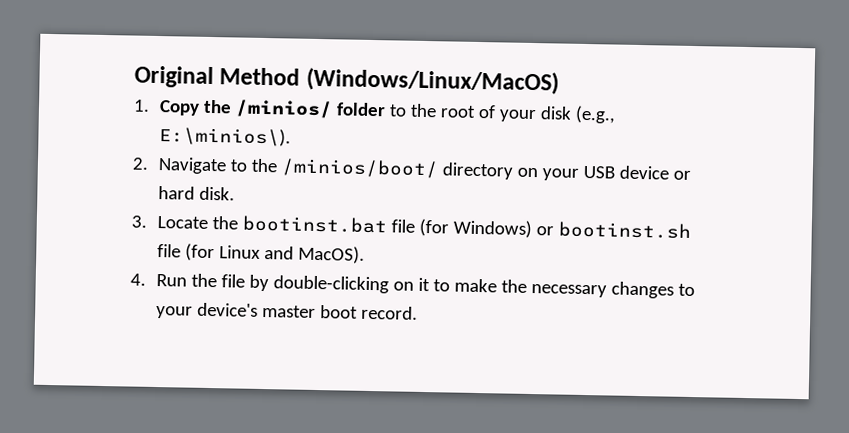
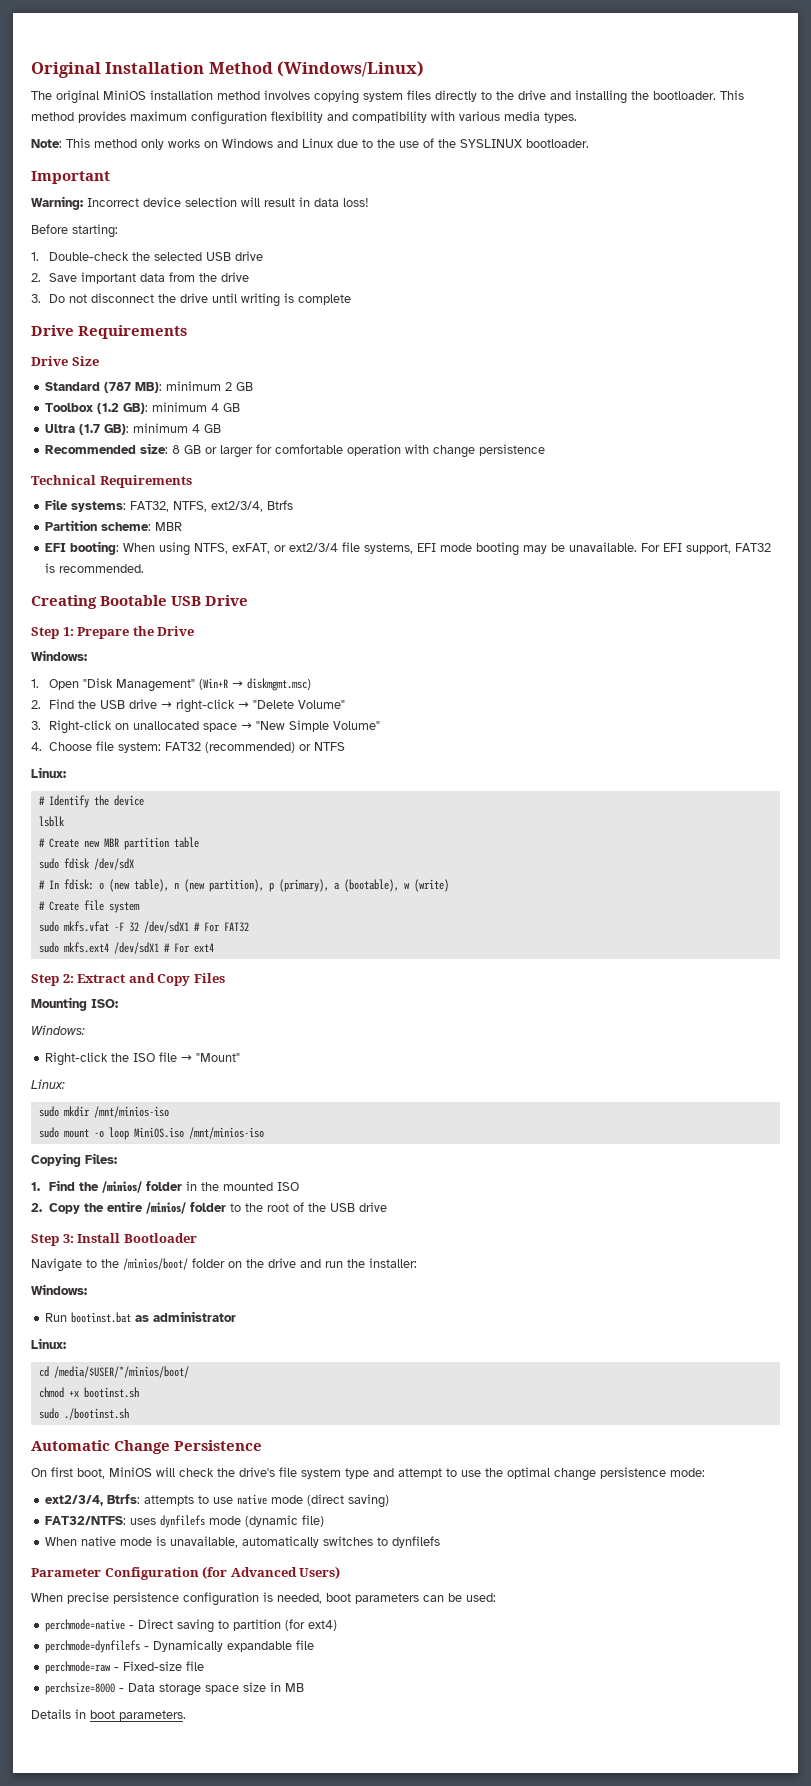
[219,67,559,95] [133,99,150,112] Method (Windows/Linux/MacOS) // 1. -> [105,61,425,77] [31,90,744,104] [31,111,577,125] [31,138,589,150] [31,171,110,184] [31,196,369,210] [31,224,118,238] [31,251,263,261] [31,272,249,284] [31,293,351,307] [31,325,188,339] [31,356,99,366] [44,381,253,393] [44,402,240,414] [44,423,221,435] [44,443,545,458] [31,475,192,488] [44,499,293,512] [44,520,182,531] [44,541,771,556] [44,563,144,573] [31,595,249,609] [31,626,195,639] [31,650,87,661] [31,678,311,692] [31,699,345,713] [31,720,380,734] [31,741,345,753] [31,767,66,778] [38,795,144,808] [38,816,65,827] [38,837,199,850] [38,858,134,870] [38,879,449,892] [38,900,140,913] [38,921,249,933] [38,942,214,954] [31,973,225,986] [31,997,118,1011] [31,1025,85,1035] [44,1052,240,1066] [31,1079,65,1089] [38,1106,169,1118] [38,1127,264,1140] [31,1153,117,1167] [31,1180,299,1193] [31,1203,42,1212] Installation Method (Windows/Linux) // The original MiniOS installation method involves copying system files directly to the drive and installing the bootloader. This method provides maximum configuration flexibility and compatibility with various media types. // Note: This method only works on Windows and Linux due to the use of the SYSLINUX bootloader. // Important // Warning: Incorrect device selection will result in data loss! // Before starting: // 1. Double-check the selected USB drive // 2. Save important data from the drive // 3. Do not disconnect the drive until writing is complete // Drive Requirements // Drive Size // Standard (787 MB): minimum 2 GB // Toolbox (1.2 GB): minimum 4 GB // Ultra (1.7 GB): minimum 4 GB // Recommended size: 8 GB or larger for comfortable operation with change persistence // Technical Requirements // File systems: FAT32, NTFS, ext2/3/4, Btrfs // Partition scheme: MBR // EFI booting: When using NTFS, exFAT, or ext2/3/4 file systems, EFI mode booting may be unavailable. For EFI support, FAT32 is recommended. // Creating Bootable USB Drive // Step 1: Prepare the Drive // Windows: // 1. Open "Disk Management" (Win+R → diskmgmt.msc) // 2. Find the USB drive → right-click → "Delete Volume" // 3. Right-click on unallocated space → "New Simple Volume" // 4. Choose file system: FAT32 (recommended) or NTFS // Linux: // # Identify the device // lsblk // # Create new MBR partition table // sudo fdisk /dev/sdX // # In fdisk: o (new table), n (new partition), p (primary), a (bootable), w (write) // # Create file system // sudo mkfs.vfat -F 32 /dev/sdX1 # For FAT32 // sudo mkfs.ext4 /dev/sdX1 # For ext4 // Step 2: Extract and Copy Files // Mounting ISO: // Windows: // Right-click the ISO file → "Mount" // Linux: // sudo mkdir /mnt/minios-iso // sudo mount -o loop MiniOS.iso /mnt/minios-iso // Copying Files: // 1. Find the /minios/ folder in the mounted ISO // 2.
(232, 106) none -> [106,1201,143,1212] entire
[498,105,616,124] [158,127,291,147] [132,157,691,181] [157,186,235,201] [131,215,691,239] [156,243,365,264] [130,273,695,299] [155,302,418,320] your disk (e.g., E:\minios\). // 2. Navigate to the /minios/boot/ directory on your USB device or hard disk. // 3. Locate the bootinst.bat file (for Windows) or bootinst.sh file (for Linux and MacOS). // 4. Run the file by double-clicking on it to make the necessary changes to your device's master boot record. -> [307,1202,387,1212] [31,1233,197,1246] [31,1258,417,1272] [31,1284,87,1295] [44,1311,236,1323] [31,1338,66,1349] [38,1366,189,1378] [38,1387,139,1398] [38,1408,129,1420] [31,1440,263,1454] [31,1467,705,1481] [44,1494,389,1508] [44,1515,324,1528] [44,1536,440,1548] [31,1566,341,1580] [31,1592,496,1606] [44,1619,337,1633] [44,1640,314,1653] [44,1661,204,1674] [44,1682,304,1696] [31,1709,186,1721] the USB drive // Step 3: Install Bootloader // Navigate to the /minios/boot/ folder on the drive and run the installer: // Windows: // Run bootinst.bat as administrator // Linux: // cd /media/$USER/*/minios/boot/ // chmod +x bootinst.sh // sudo ./bootinst.sh // Automatic Change Persistence // On first boot, MiniOS will check the drive's file system type and attempt to use the optimal change persistence mode: // ext2/3/4, Btrfs: attempts to use native mode (direct saving) // FAT32/NTFS: uses dynfilefs mode (dynamic file) // When native mode is unavailable, automatically switches to dynfilefs // Parameter Configuration (for Advanced Users) // When precise persistence configuration is needed, boot parameters can be used: // perchmode=native - Direct saving to partition (for ext4) // perchmode=dynfilefs - Dynamically expandable file // perchmode=raw - Fixed-size file // perchsize=8000 - Data storage space size in MB // Details in boot parameters.

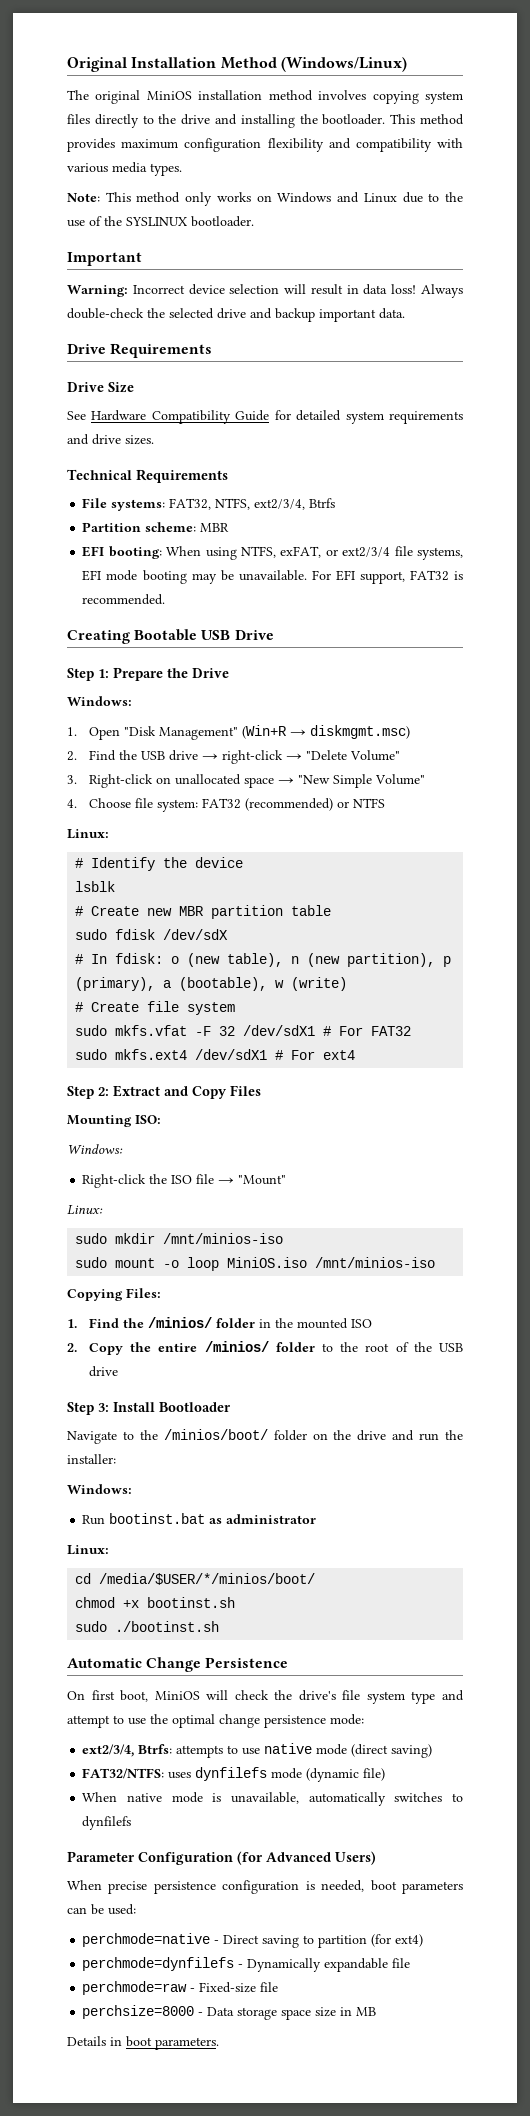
[31,224,118,238] [31,252,129,261] // Before starting: // 1. Double-check -> [420,284,463,298] [67,308,144,319] Always double-check
[205,251,263,261] [31,272,249,284] [31,293,351,307] [31,325,188,339] [31,356,99,366] [44,381,253,393] [44,402,240,414] [44,423,221,435] [44,443,545,458] USB drive // 2. Save important data from the drive // 3. Do not disconnect the drive until writing is complete // Drive Requirements // Drive Size // Standard (787 MB): minimum 2 GB // Toolbox (1.2 GB): minimum 4 GB // Ultra (1.7 GB): minimum 4 GB // Recommended size: 8 GB or larger for comfortable operation with change persistence -> [217,308,405,322] [67,343,213,358] [67,382,134,393] [67,410,463,424] [67,434,154,445] drive and backup important data. // Drive Requirements // Drive Size // See Hardware Compatibility Guide for detailed system requirements and drive sizes.

